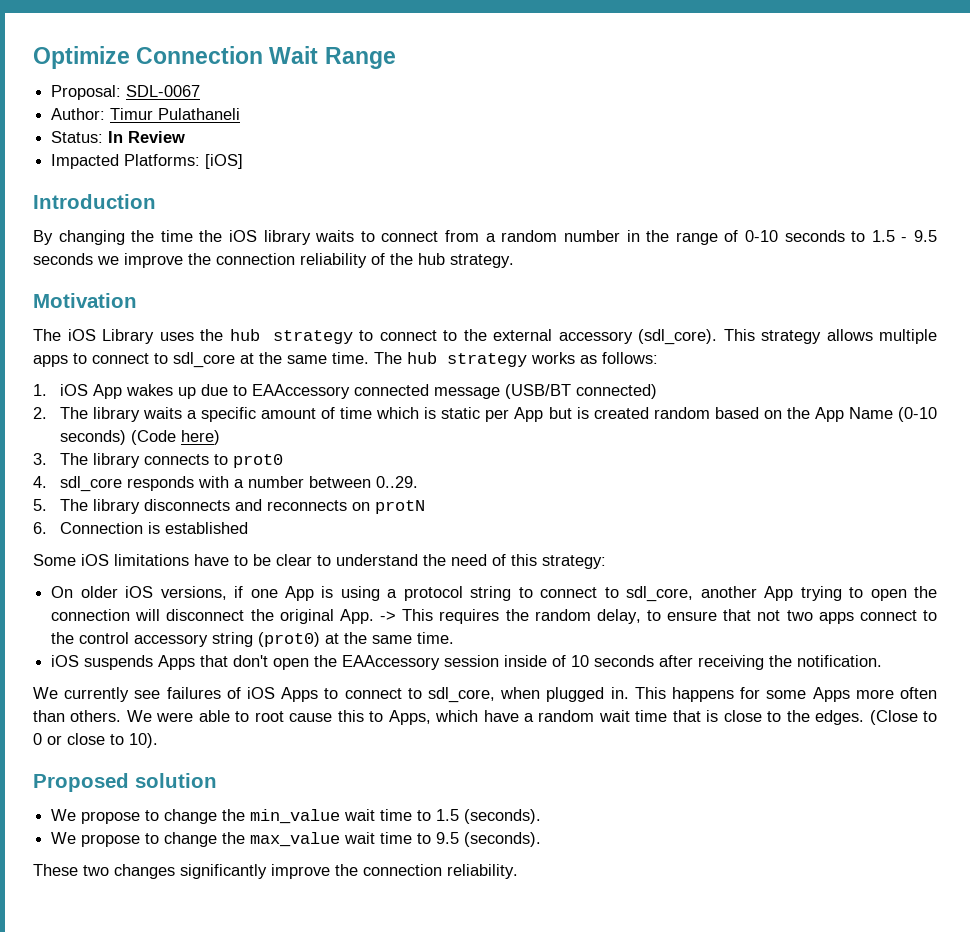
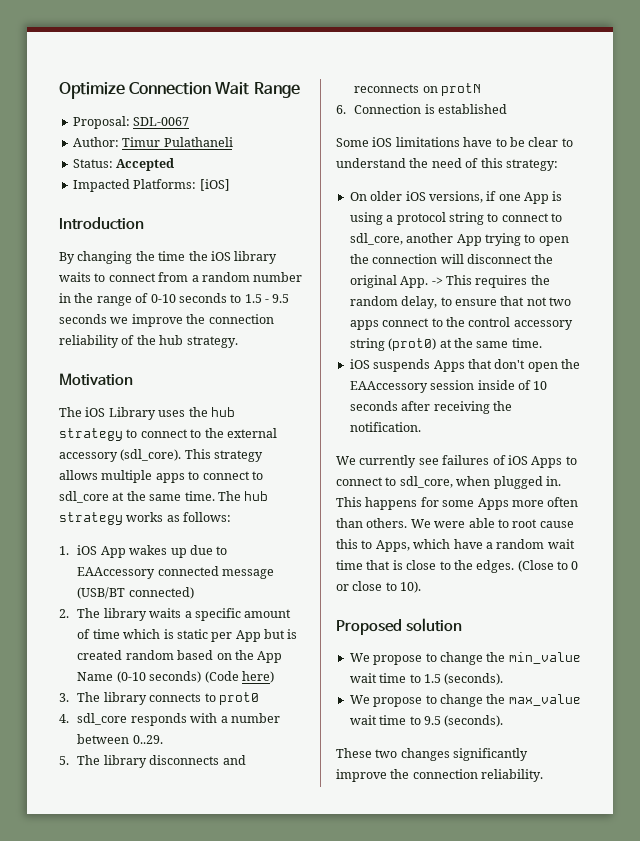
[108,131,186,143] In Review -> [116,158,175,171] Accepted

